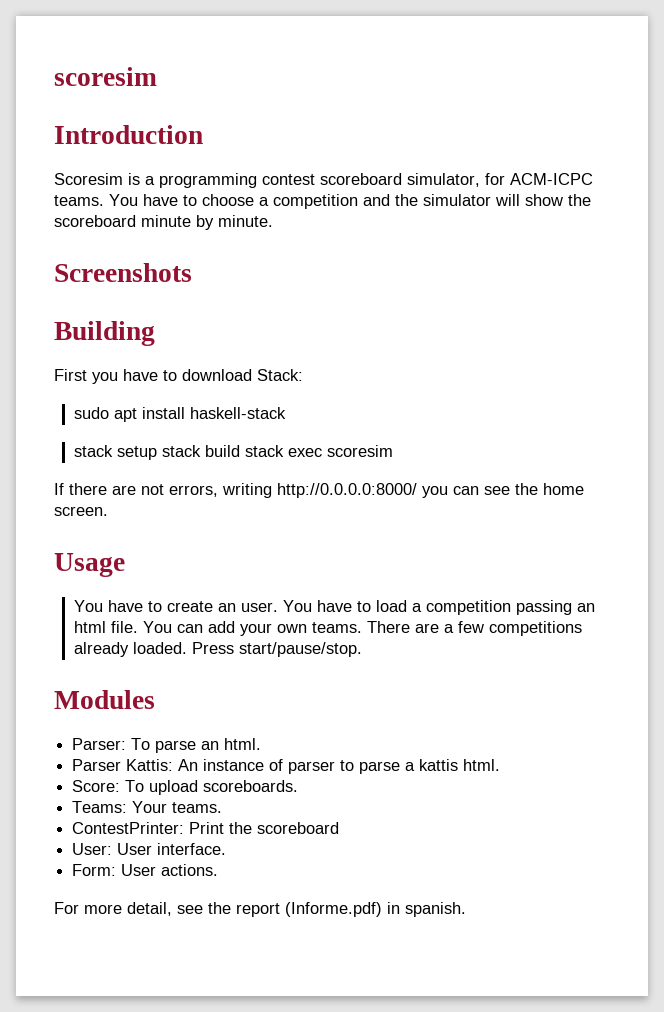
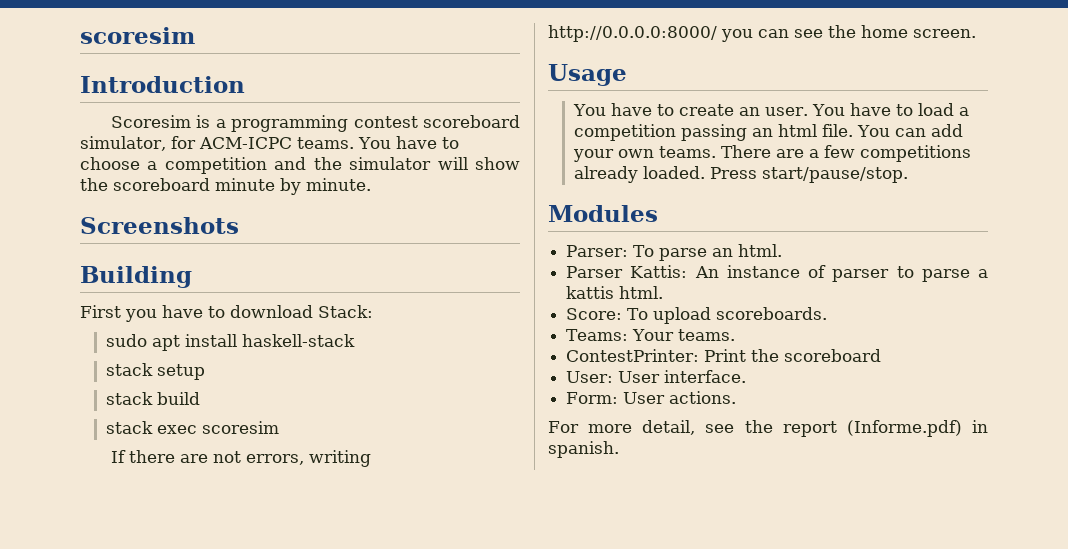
(157, 453) none -> (205, 372) //
(240, 451) none -> (200, 398) //

